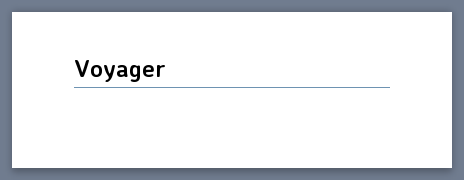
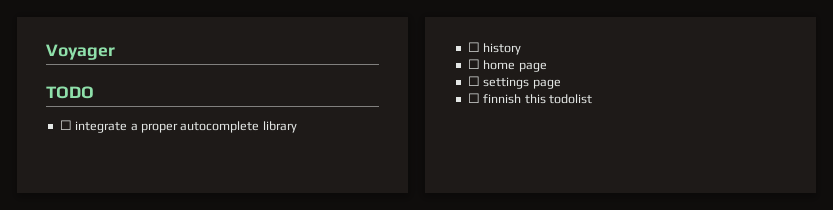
(166, 71) none -> [46,86,94,99] [59,120,297,133] [467,42,522,55] [467,59,547,72] [467,76,561,89] [467,93,592,104] // TODO // ☐ integrate a proper autocomplete library // ☐ history // ☐ home page // ☐ settings page // ☐ finnish this todolist

